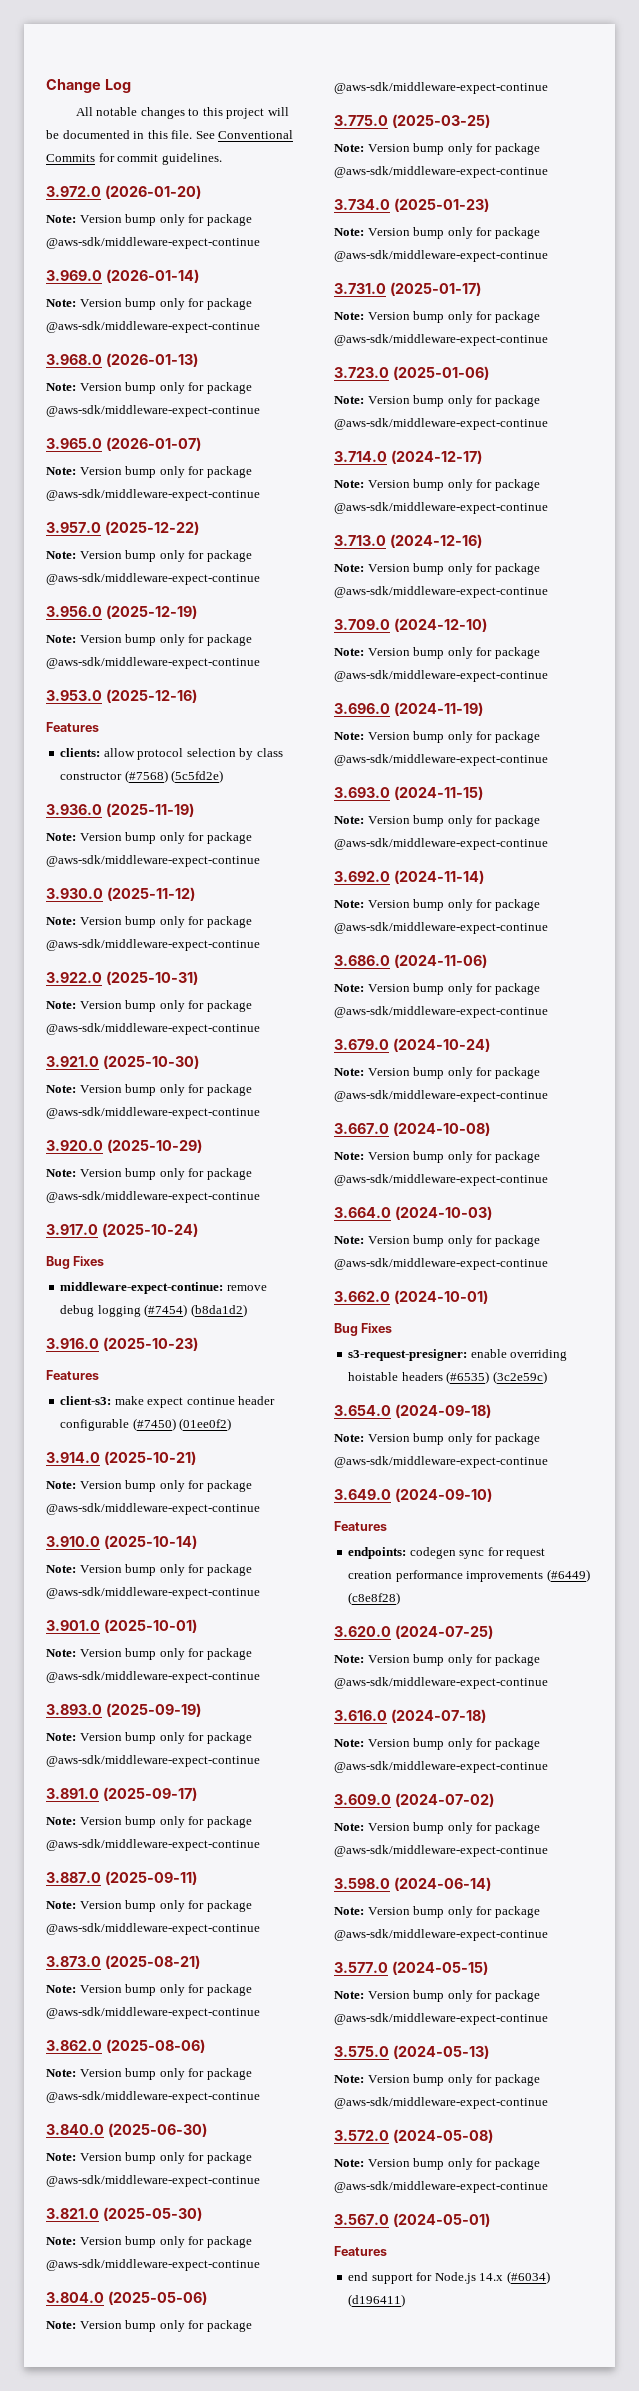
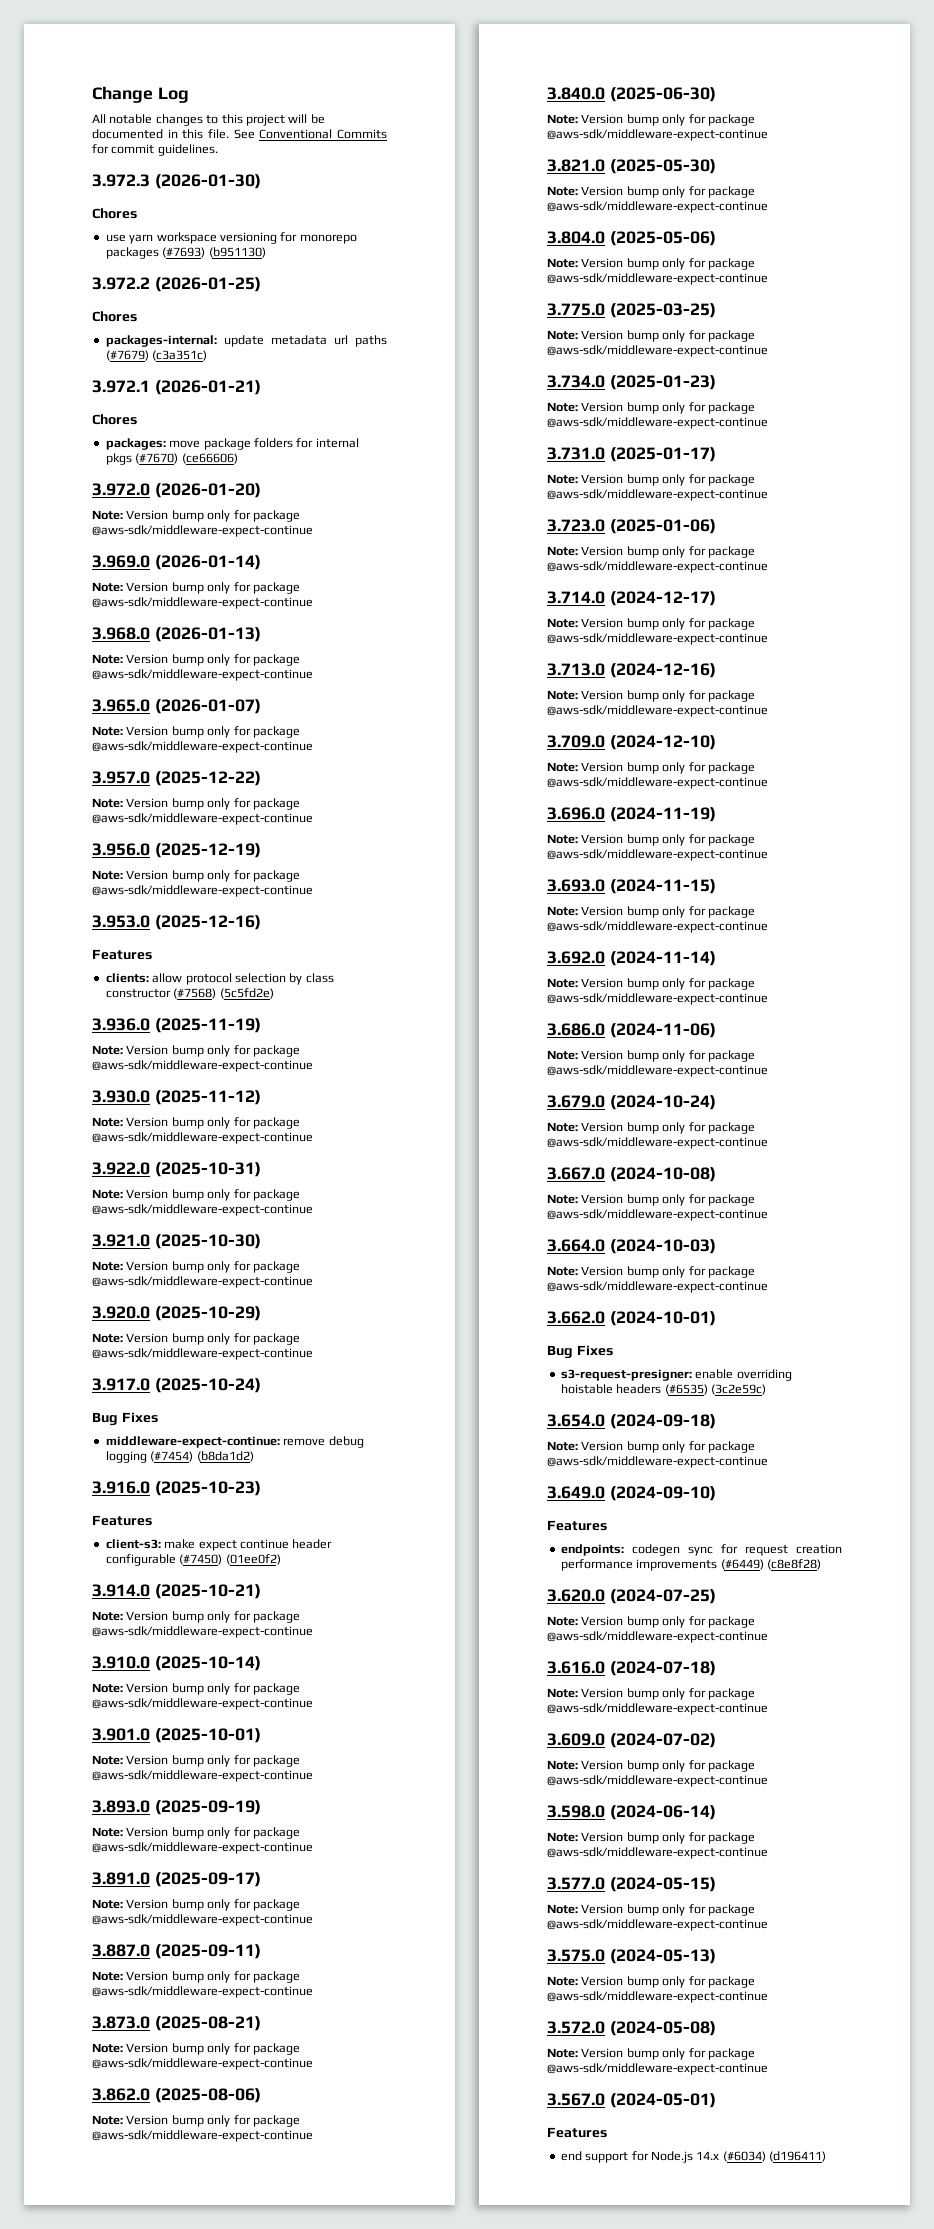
(222, 159) none -> [92,174,261,189] [92,208,137,219] [105,232,357,244] [105,247,266,259] [92,277,261,292] [92,311,137,322] [105,335,387,347] [105,350,208,361] [92,380,261,395] [92,414,137,425] [105,438,359,450] [105,453,238,465] // 3.972.3 (2026-01-30) // Chores // use yarn workspace versioning for monorepo packages (#7693) (b951130) // 3.972.2 (2026-01-25) // Chores // packages-internal: update metadata url paths (#7679) (c3a351c) // 3.972.1 (2026-01-21) // Chores // packages: move package folders for internal pkgs (#7670) (ce66606)

